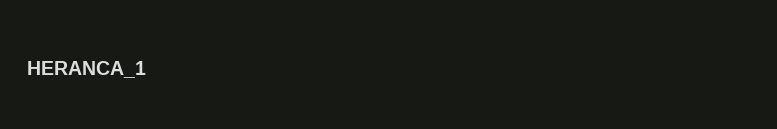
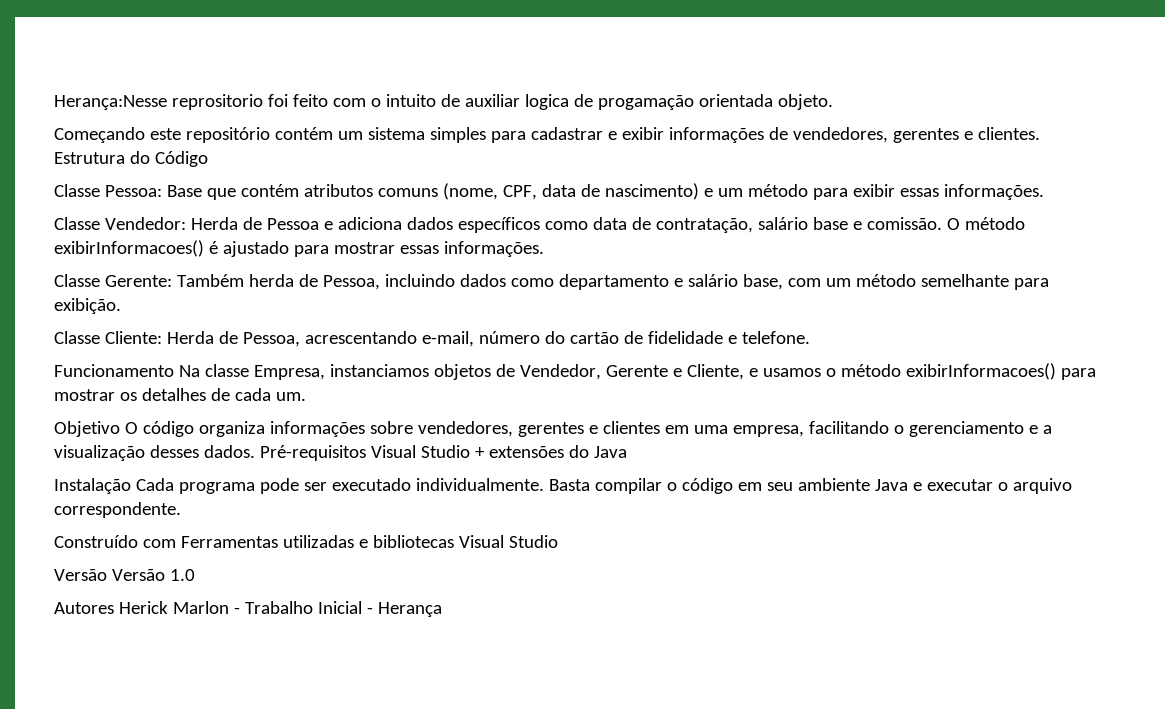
[27,61,146,78] HERANCA_1 -> [54,94,833,110] [54,127,1040,143] [54,151,208,167] [54,183,1044,200] [54,217,1025,233] [54,240,544,257] [54,274,1049,290] [54,298,121,314] [54,331,810,347] [54,363,1096,380] [54,388,306,401] [54,421,1052,437] [54,445,627,461] [54,478,1072,494] [54,502,181,518] [54,535,558,548] [54,569,195,581] [54,601,442,617] Herança:Nesse reprositorio foi feito com o intuito de auxiliar logica de progamação orientada objeto. // Começando este repositório contém um sistema simples para cadastrar e exibir informações de vendedores, gerentes e clientes. Estrutura do Código // Classe Pessoa: Base que contém atributos comuns (nome, CPF, data de nascimento) e um método para exibir essas informações. // Classe Vendedor: Herda de Pessoa e adiciona dados específicos como data de contratação, salário base e comissão. O método exibirInformacoes() é ajustado para mostrar essas informações. // Classe Gerente: Também herda de Pessoa, incluindo dados como departamento e salário base, com um método semelhante para exibição. // Classe Cliente: Herda de Pessoa, acrescentando e-mail, número do cartão de fidelidade e telefone. // Funcionamento Na classe Empresa, instanciamos objetos de Vendedor, Gerente e Cliente, e usamos o método exibirInformacoes() para mostrar os detalhes de cada um. // Objetivo O código organiza informações sobre vendedores, gerentes e clientes em uma empresa, facilitando o gerenciamento e a visualização desses dados. Pré-requisitos Visual Studio + extensões do Java // Instalação Cada programa pode ser executado individualmente. Basta compilar o código em seu ambiente Java e executar o arquivo correspondente. // Construído com Ferramentas utilizadas e bibliotecas Visual Studio // Versão Versão 1.0 // Autores Herick Marlon - Trabalho Inicial - Herança

